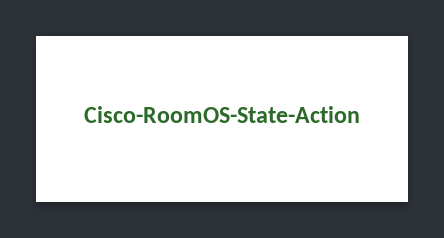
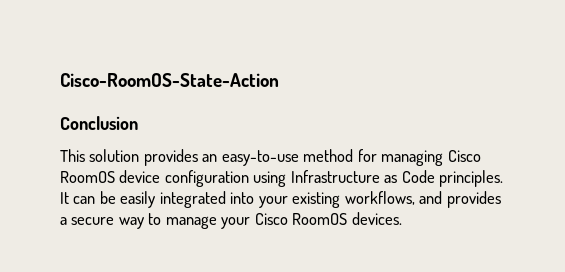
(360, 114) none -> [60,116,138,130] [60,149,481,166] [60,170,504,187] [60,191,501,208] [60,212,402,229] // Conclusion // This solution provides an easy-to-use method for managing Cisco RoomOS device configuration using Infrastructure as Code principles. It can be easily integrated into your existing workflows, and provides a secure way to manage your Cisco RoomOS devices.

